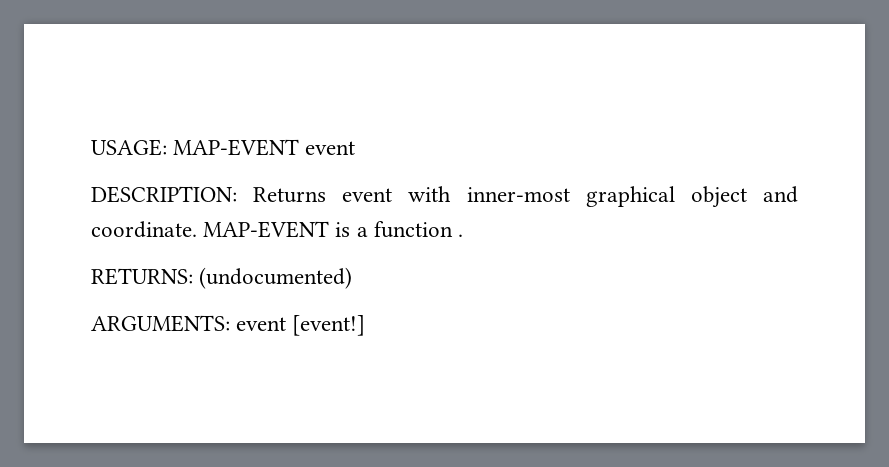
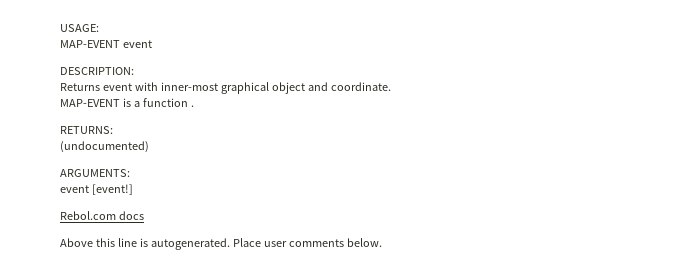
(167, 147) none -> (99, 28) //
(237, 194) none -> (134, 71) //
(197, 229) none -> (391, 86) //
(193, 276) none -> (113, 130) //
(230, 323) none -> (130, 173) //
(366, 325) none -> [60,211,144,220] [60,238,382,250] // Rebol.com docs // Above this line is autogenerated. Place user comments below.

